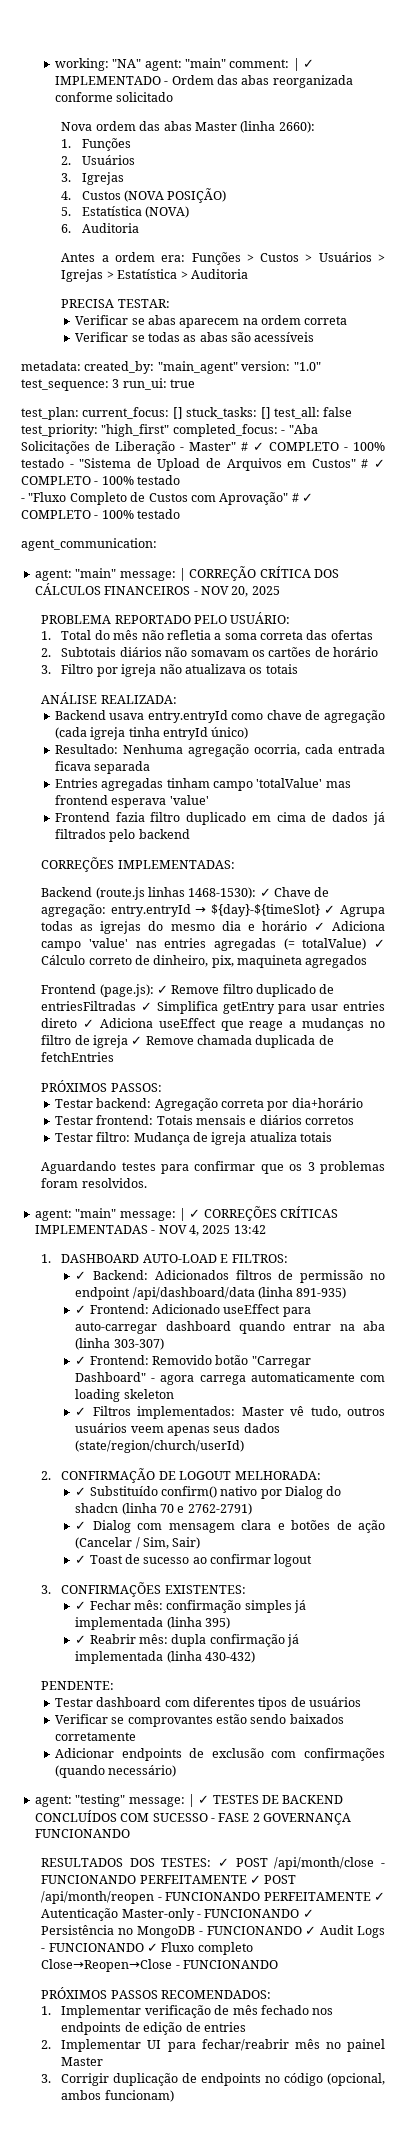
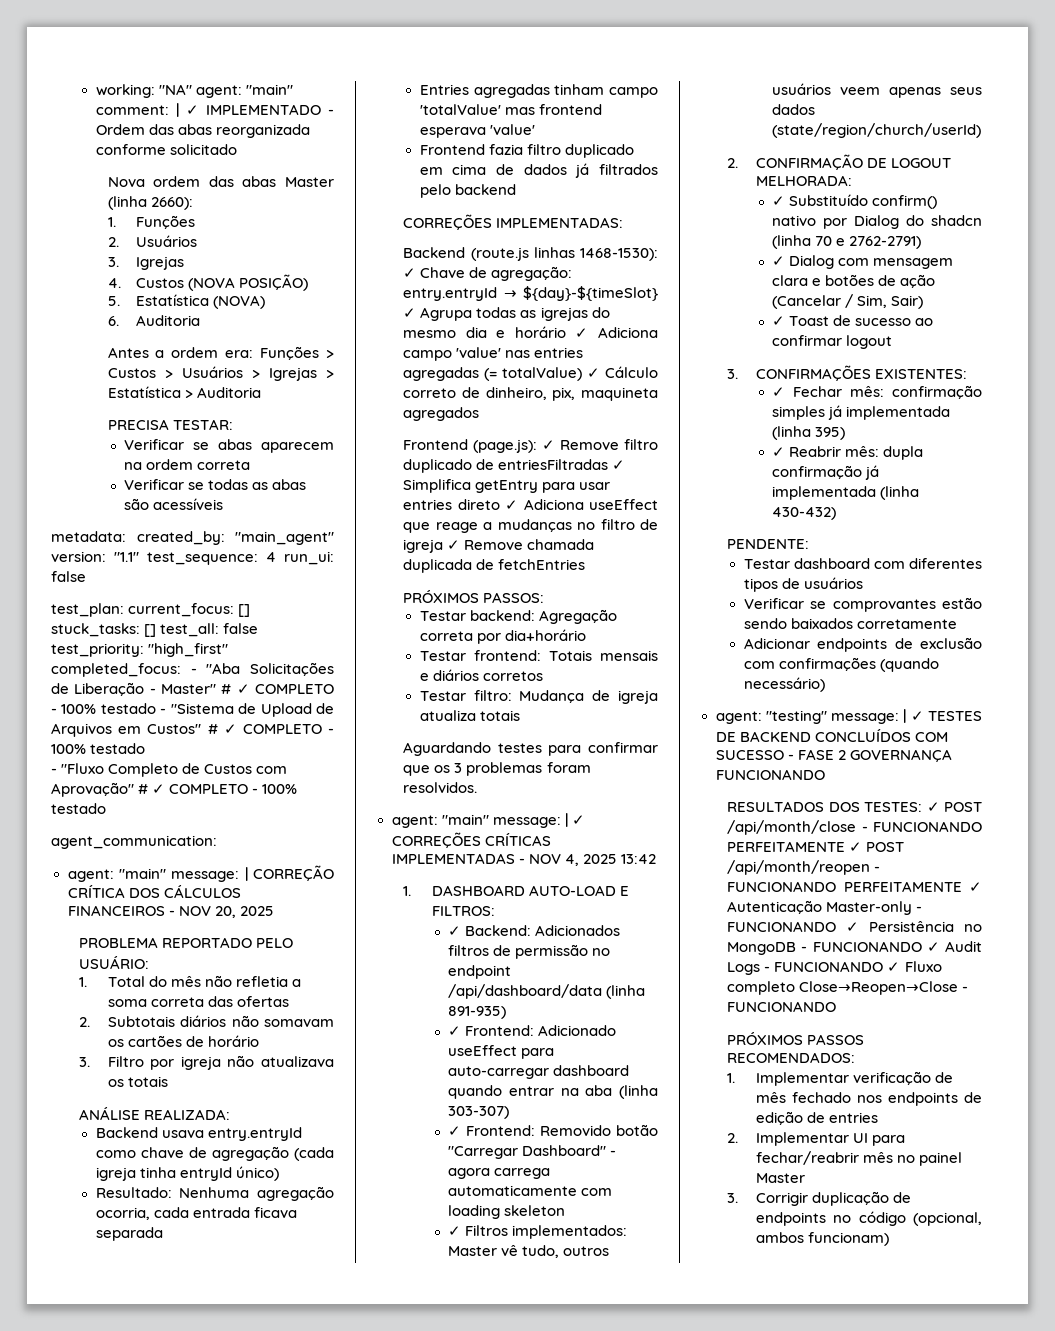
[293,362,321,371] [21,378,196,391] "1.0" test_sequence: 3 run_ui: true -> [114,551,334,565] [51,571,86,582] "1.1" test_sequence: 4 run_ui: false

